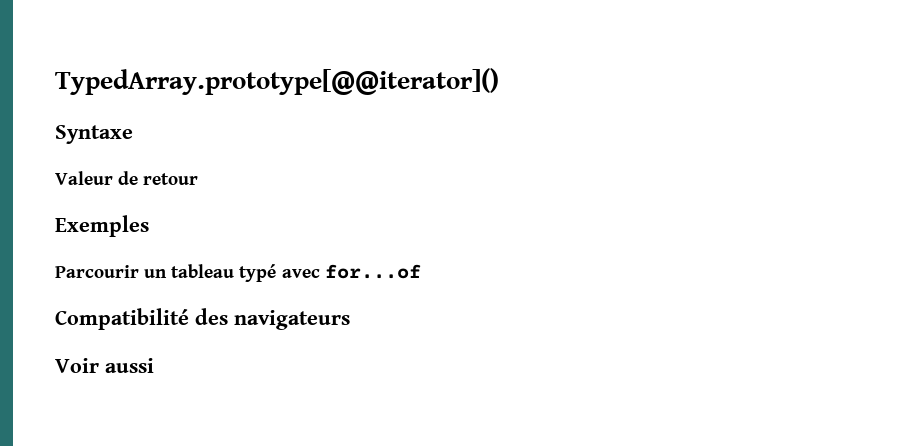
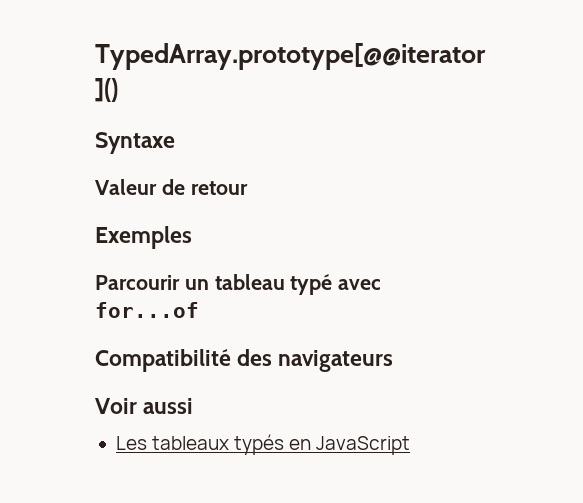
(154, 365) none -> [115,434,411,455] // Les tableaux typés en JavaScript

